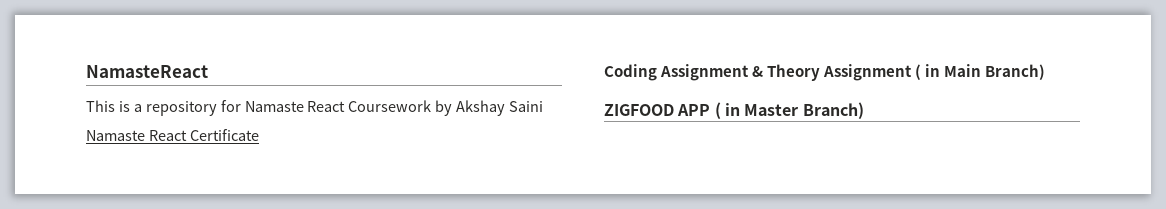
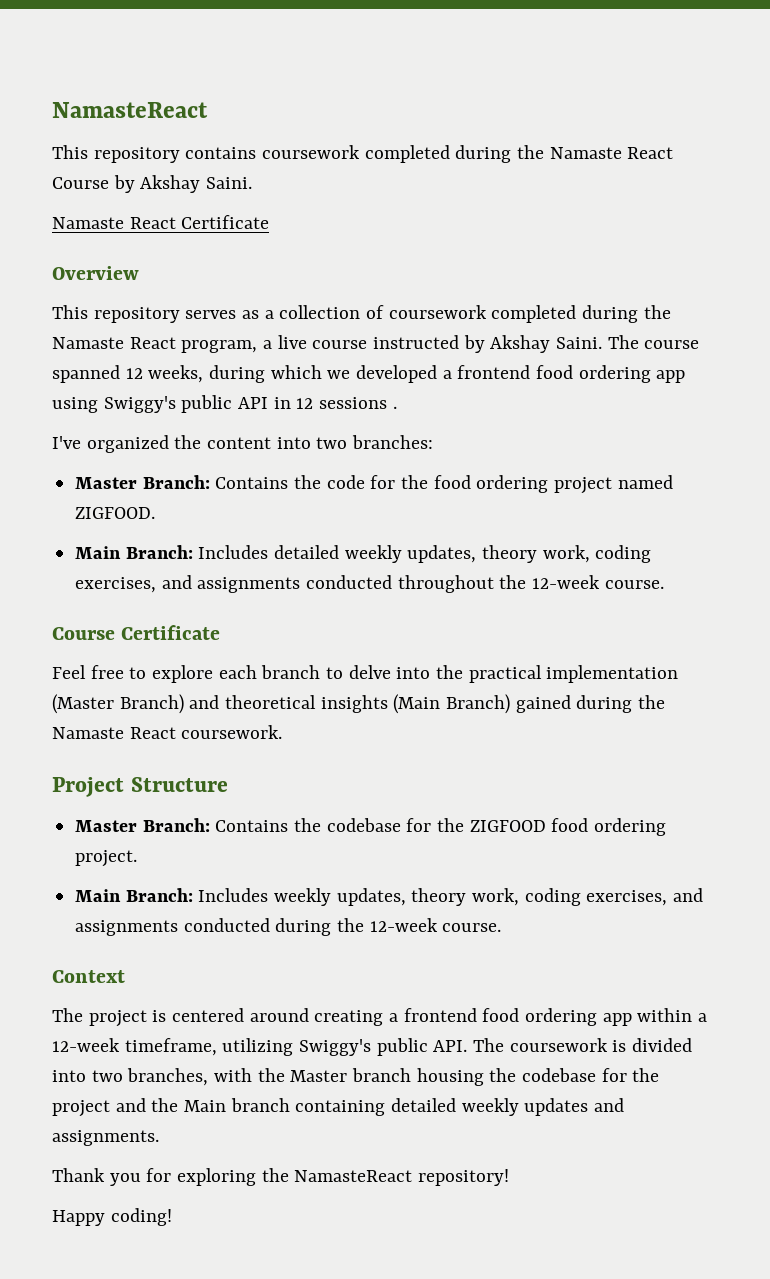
[118,100,544,116] is a repository for Namaste React Coursework by Akshay Saini -> [93,145,674,163] [52,175,253,193] repository contains coursework completed during the Namaste React Course by Akshay Saini.
[604,64,1046,81] [604,102,864,119] Coding Assignment & Theory Assignment ( in Main Branch) // ZIGFOOD APP ( in Master Branch) -> [52,266,139,280] [52,305,671,323] [52,335,700,353] [52,365,686,383] [52,395,397,413] [52,435,434,453] [75,475,673,494] [75,507,156,519] [75,545,652,563] [75,575,664,593] [52,625,221,640] [52,665,679,683] [52,694,666,714] [52,725,283,739] [52,777,228,797] [75,818,667,836] [75,850,138,867] [75,888,704,906] [75,918,502,936] [52,970,125,983] [52,1008,708,1027] [52,1038,693,1056] [52,1068,660,1086] [52,1098,625,1117] [52,1130,159,1146] [52,1168,510,1186] [52,1208,172,1226] Overview // This repository serves as a collection of coursework completed during the Namaste React program, a live course instructed by Akshay Saini. The course spanned 12 weeks, during which we developed a frontend food ordering app using Swiggy's public API in 12 sessions . // I've organized the content into two branches: // Master Branch: Contains the code for the food ordering project named ZIGFOOD. // Main Branch: Includes detailed weekly updates, theory work, coding exercises, and assignments conducted throughout the 12-week course. // Course Certificate // Feel free to explore each branch to delve into the practical implementation (Master Branch) and theoretical insights (Main Branch) gained during the Namaste React coursework. // Project Structure // Master Branch: Contains the codebase for the ZIGFOOD food ordering project. // Main Branch: Includes weekly updates, theory work, coding exercises, and assignments conducted during the 12-week course. // Context // The project is centered around creating a frontend food ordering app within a 12-week timeframe, utilizing Swiggy's public API. The coursework is divided into two branches, with the Master branch housing the codebase for the project and the Main branch containing detailed weekly updates and assignments. // Thank you for exploring the NamasteReact repository! // Happy coding!

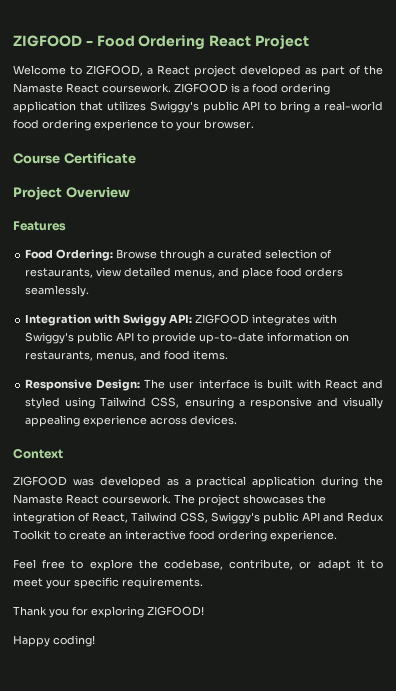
[52,102,208,118] [52,145,674,163] [52,175,253,193] [52,215,270,229] [52,266,139,280] [52,305,671,323] [52,335,700,353] [52,365,686,383] [52,395,397,413] [52,435,434,453] [75,475,673,494] [75,507,156,519] [75,545,652,563] [75,575,664,593] [52,625,221,640] [52,665,679,683] [52,694,666,714] [52,725,283,739] [52,777,228,797] [75,818,667,836] [75,850,138,867] [75,888,704,906] [75,918,502,936] [52,970,125,983] [52,1008,708,1027] [52,1038,693,1056] [52,1068,660,1086] [52,1098,625,1117] [52,1130,159,1146] NamasteReact // This repository contains coursework completed during the Namaste React Course by Akshay Saini. // Namaste React Certificate // Overview // This repository serves as a collection of coursework completed during the Namaste React program, a live course instructed by Akshay Saini. The course spanned 12 weeks, during which we developed a frontend food ordering app using Swiggy's public API in 12 sessions . // I've organized the content into two branches: // Master Branch: Contains the code for the food ordering project named ZIGFOOD. // Main Branch: Includes detailed weekly updates, theory work, coding exercises, and assignments conducted throughout the 12-week course. // Course Certificate // Feel free to explore each branch to delve into the practical implementation (Master Branch) and theoretical insights (Main Branch) gained during the Namaste React coursework. // Project Structure // Master Branch: Contains the codebase for the ZIGFOOD food ordering project. // Main Branch: Includes weekly updates, theory work, coding exercises, and assignments conducted during the 12-week course. // Context // The project is centered around creating a frontend food ordering app within a 12-week timeframe, utilizing Swiggy's public API. The coursework is divided into two branches, with the Master branch housing the codebase for the project and the Main branch containing detailed weekly updates and assignments. -> [13,35,309,50] [13,65,383,77] [13,83,330,95] [13,101,384,113] [13,119,254,131] [13,153,136,164] [13,186,130,200] [13,221,66,231] [25,249,333,261] [25,267,344,279] [25,285,90,297] [25,314,338,326] [25,332,350,344] [25,350,229,361] [25,379,383,391] [25,397,384,409] [25,415,238,427] [13,448,63,459] [13,476,383,488] [13,494,326,506] [13,512,383,524] [13,530,337,542] [13,559,383,571] [13,577,203,589] ZIGFOOD - Food Ordering React Project // Welcome to ZIGFOOD, a React project developed as part of the Namaste React coursework. ZIGFOOD is a food ordering application that utilizes Swiggy's public API to bring a real-world food ordering experience to your browser. // Course Certificate // Project Overview // Features // Food Ordering: Browse through a curated selection of restaurants, view detailed menus, and place food orders seamlessly. // Integration with Swiggy API: ZIGFOOD integrates with Swiggy's public API to provide up-to-date information on restaurants, menus, and food items. // Responsive Design: The user interface is built with React and styled using Tailwind CSS, ensuring a responsive and visually appealing experience across devices. // Context // ZIGFOOD was developed as a practical application during the Namaste React coursework. The project showcases the integration of React, Tailwind CSS, Swiggy's public API and Redux Toolkit to create an interactive food ordering experience. // Feel free to explore the codebase, contribute, or adapt it to meet your specific requirements.
[261,1168,510,1186] the NamasteReact repository! -> [147,606,204,616] ZIGFOOD!

